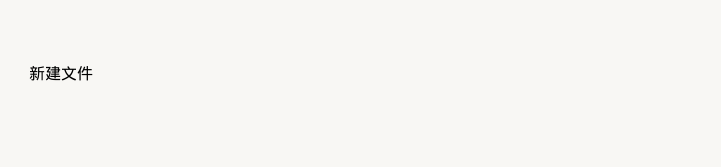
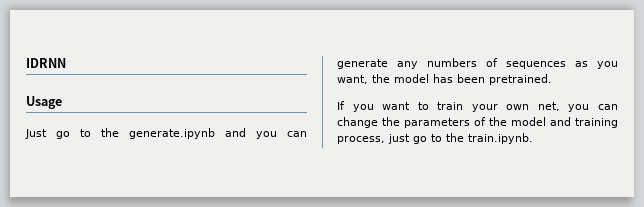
[29,65,93,81] 新建文件 -> [26,58,66,68] [26,96,62,109] [25,128,307,139] [337,58,618,69] [337,74,552,85] [337,101,618,112] [337,117,618,128] [337,133,533,144] IDRNN // Usage // Just go to the generate.ipynb and you can generate any numbers of sequences as you want, the model has been pretrained. // If you want to train your own net, you can change the parameters of the model and training process, just go to the train.ipynb.

